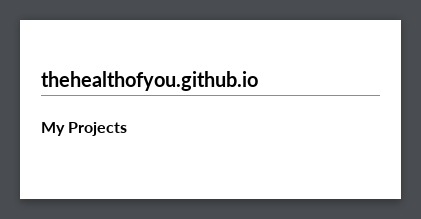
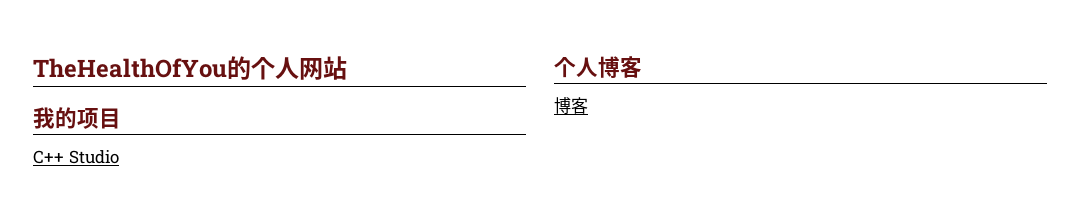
[41,71,258,91] [41,122,128,136] thehealthofyou.github.io // My Projects -> [33,56,347,80] [33,107,121,129] [33,150,119,164] [554,56,642,78] [554,97,588,114] TheHealthOfYou的个人网站 // 我的项目 // C++ Studio // 个人博客 // 博客

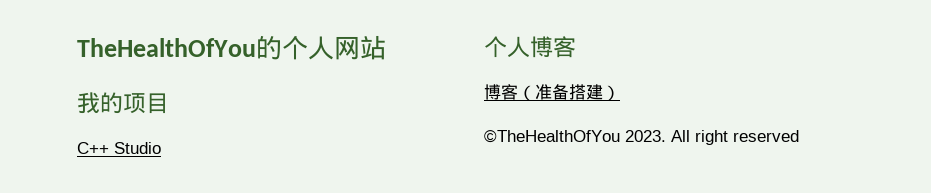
(588, 105) none -> [518,84,620,101] [484,130,799,145] （准备搭建） // ©TheHealthOfYou 2023. All right reserved

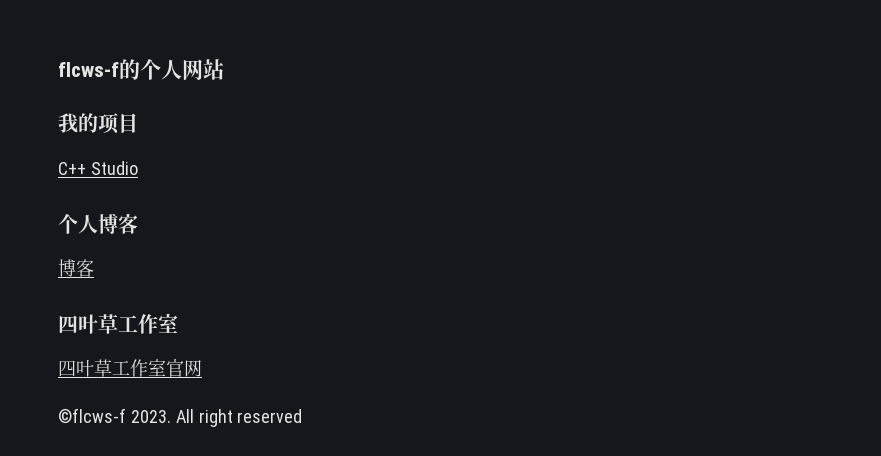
[77,38,256,57] TheHealthOfYou -> [58,62,119,77] flcws-f
[518,84,620,101] [484,130,620,143] （准备搭建） // ©TheHealthOfYou -> [58,313,178,334] [58,359,202,377] [58,408,126,424] // 四叶草工作室 // 四叶草工作室官网 // ©flcws-f

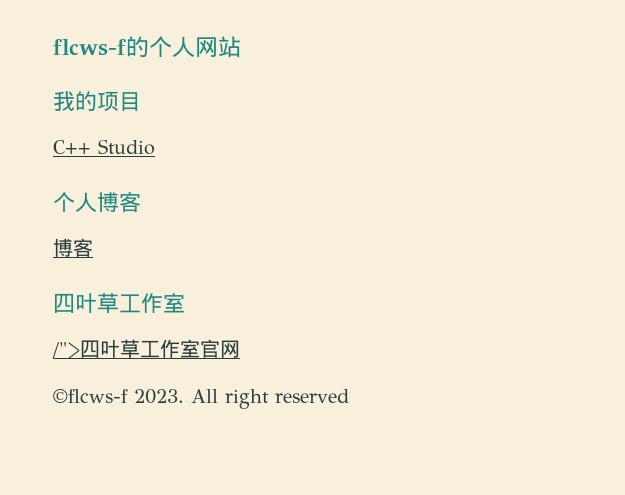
(178, 323) none -> [52,342,80,359] /">

